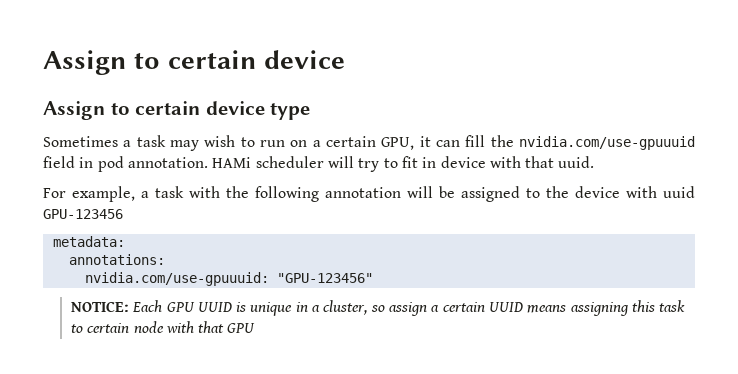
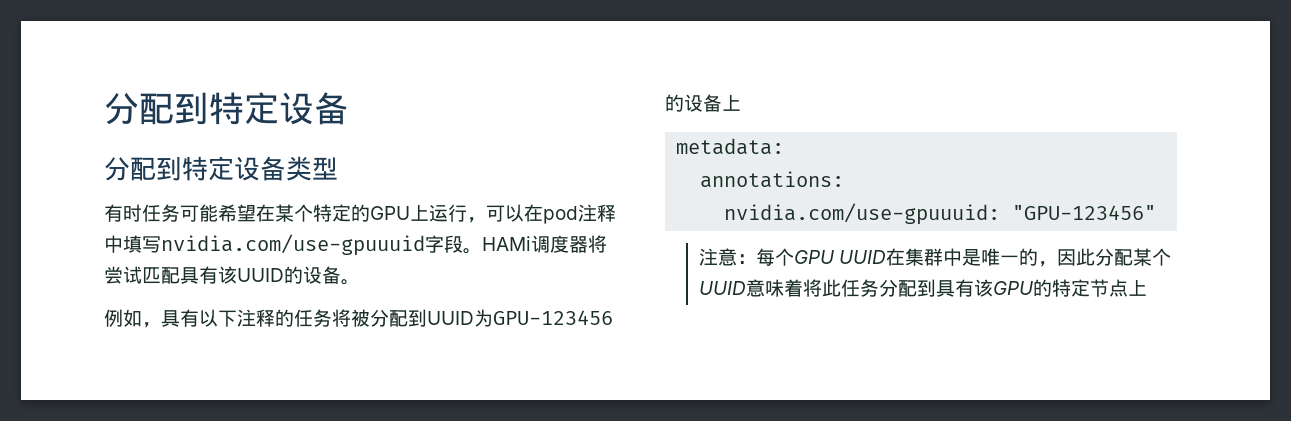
[43,50,346,75] [43,101,311,120] [43,135,695,151] [43,156,595,172] [43,186,695,202] Assign to certain device // Assign to certain device type // Sometimes a task may wish to run on a certain GPU, it can fill the nvidia.com/use-gpuuuid field in pod annotation. HAMi scheduler will try to fit in device with that uuid. // For example, a task with the following annotation will be assigned to the device with uuid -> [104,92,349,125] [104,156,338,181] [104,204,616,224] [104,234,607,256] [104,266,360,285] [104,309,493,328] 分配到特定设备 // 分配到特定设备类型 // 有时任务可能希望在某个特定的GPU上运行，可以在pod注释中填写nvidia.com/use-gpuuuid字段。HAMi调度器将尝试匹配具有该UUID的设备。 // 例如，具有以下注释的任务将被分配到UUID为
(123, 214) none -> [665,94,741,112] 的设备上
[70,300,686,316] [70,321,256,333] NOTICE: Each GPU UUID is unique in a cluster, so assign a certain UUID means assigning this task to certain node with that GPU -> [698,248,1172,267] [698,279,1147,297] 注意：每个GPU UUID在集群中是唯一的，因此分配某个UUID意味着将此任务分配到具有该GPU的特定节点上

